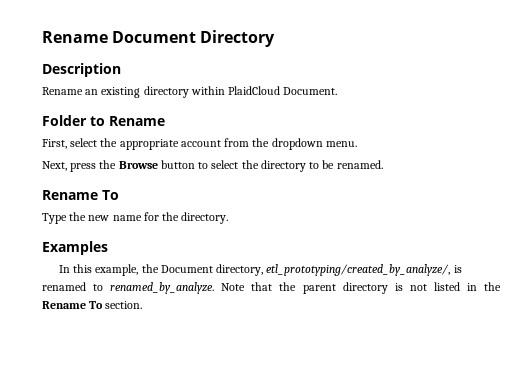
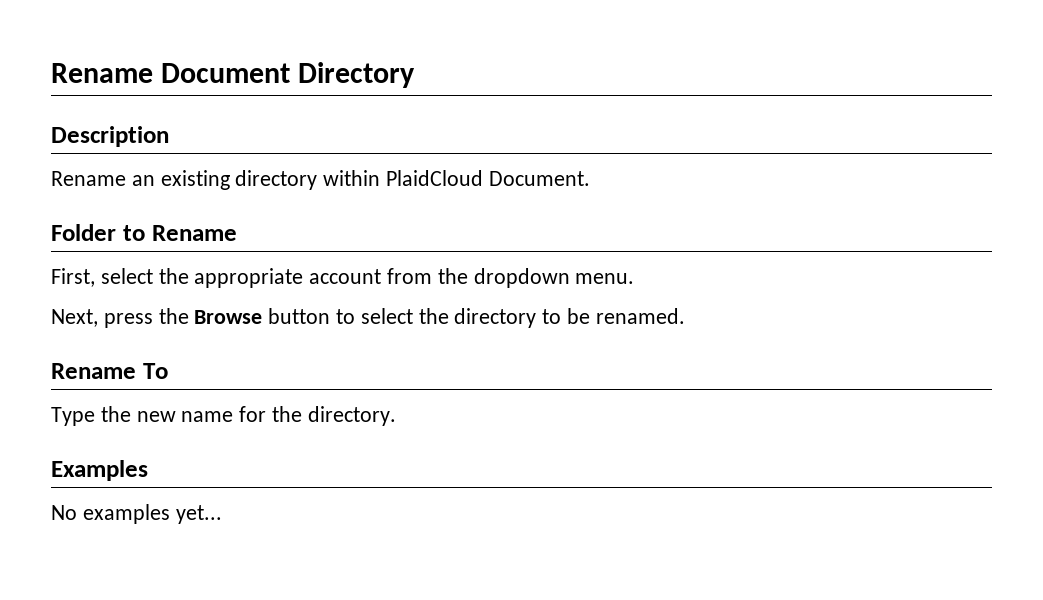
[58,264,462,276] [42,282,501,294] [42,301,143,309] In this example, the Document directory, etl_prototyping/created_by_analyze/, is renamed to renamed_by_analyze. Note that the parent directory is not listed in the Rename To section. -> [51,504,222,524] No examples yet...

